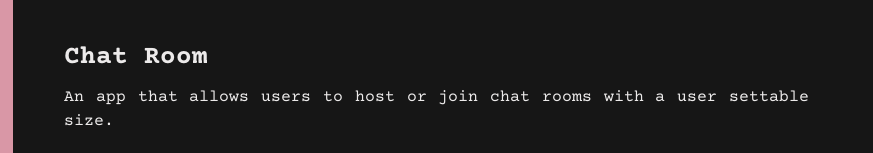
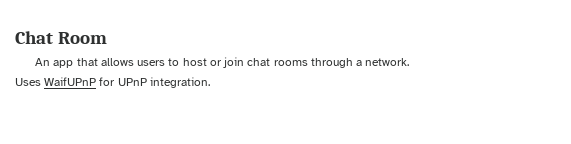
[602,90,810,102] [64,114,114,126] with a user settable size. -> [310,58,410,68] [15,77,210,88] through a network. // Uses WaifUPnP for UPnP integration.

